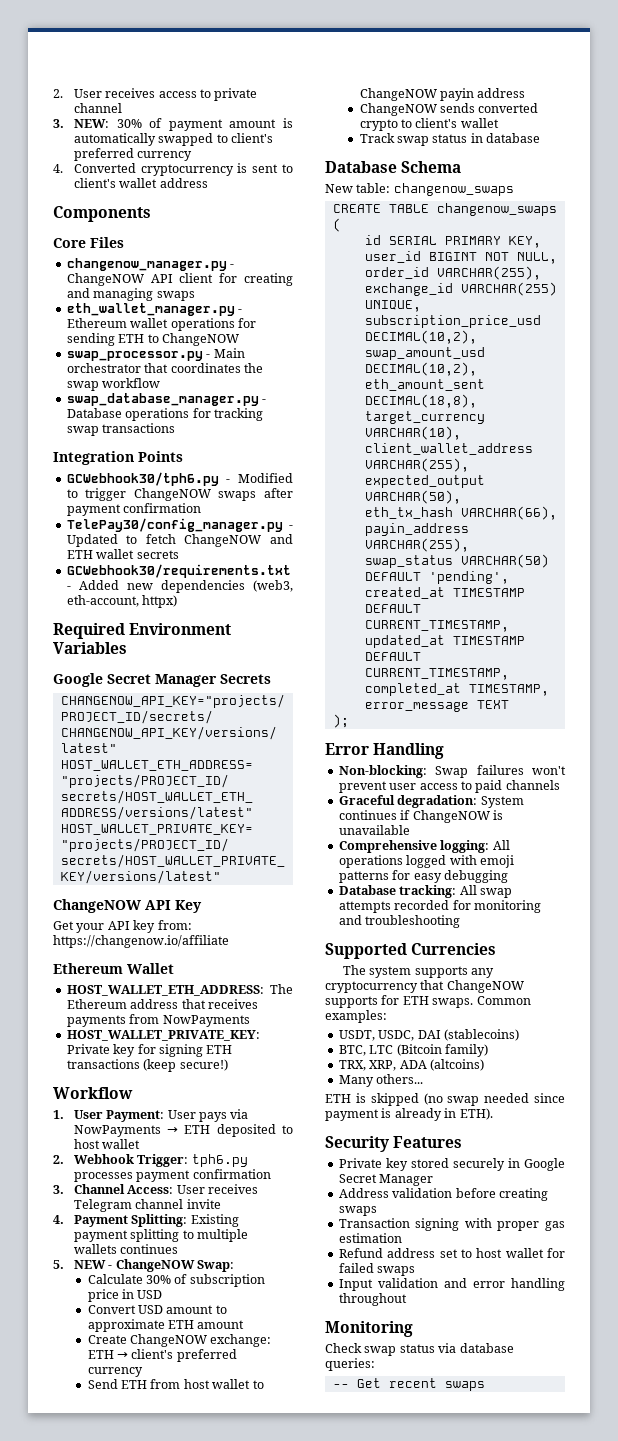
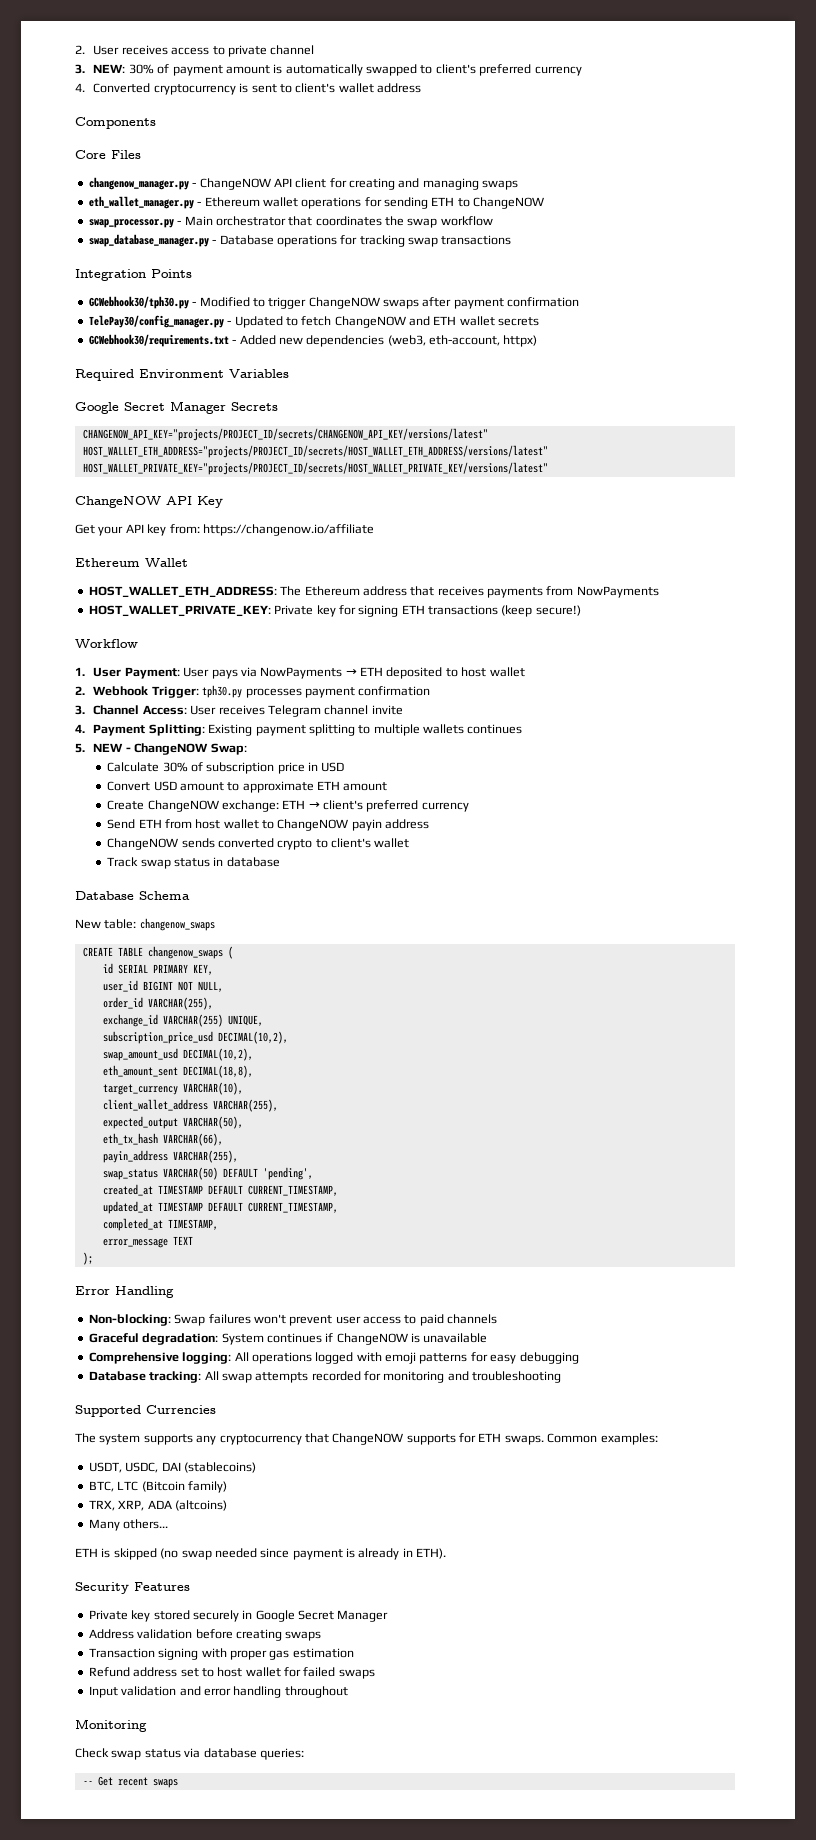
[66,472,219,486] GCWebhook30/tph6.py -> [88,296,189,309] GCWebhook30/tph30.py
[191,1154,248,1167] tph6.py -> [202,685,243,698] tph30.py

